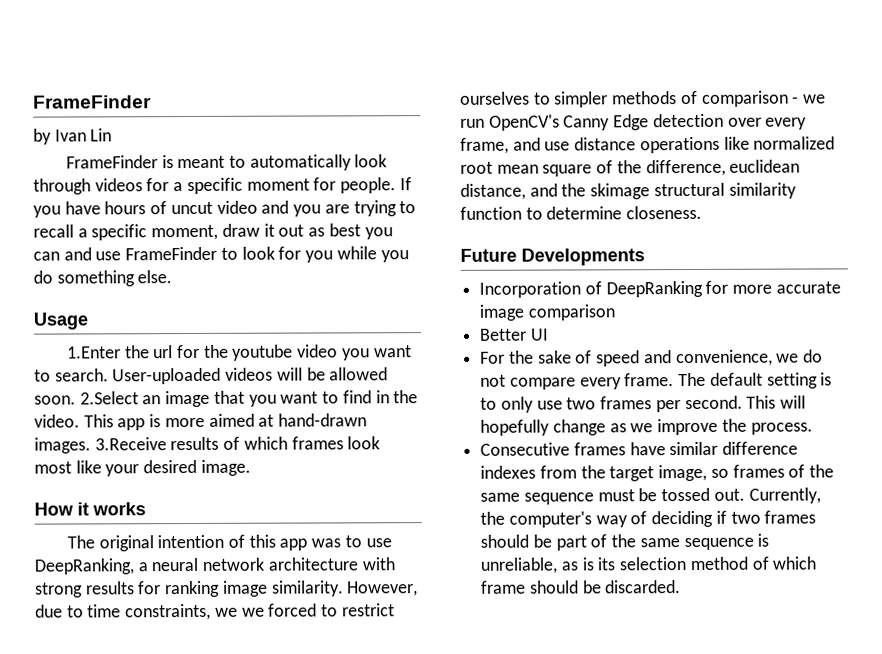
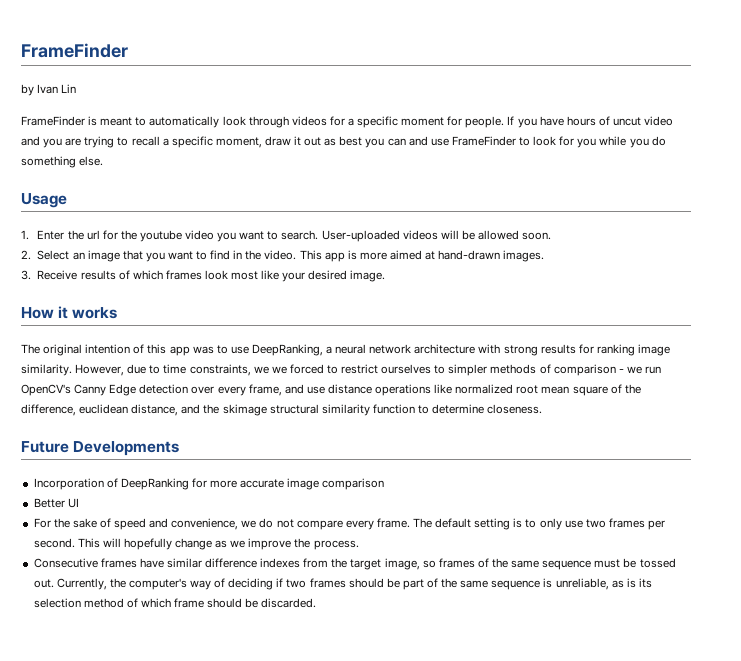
[66,346,121,359] 1.Enter -> [21,230,65,240] 1. Enter
[79,391,139,405] 2.Select -> [21,250,70,260] // 2. Select
[94,437,167,451] 3.Receive -> [21,270,78,280] // 3. Receive

